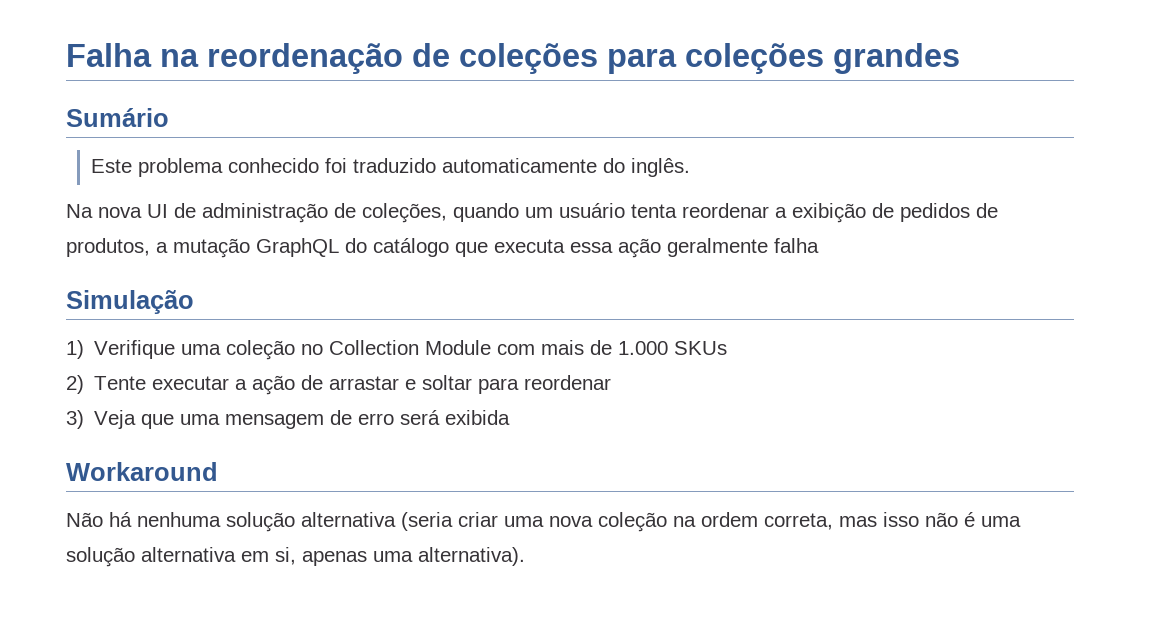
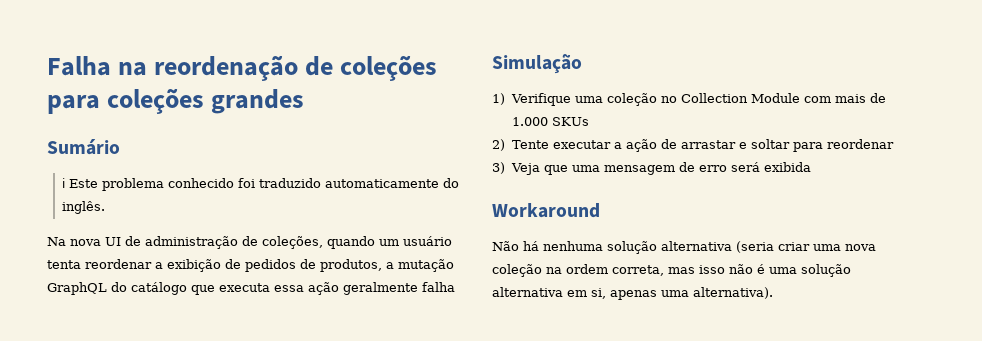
(169, 117) none -> [62,178,66,188] ℹ

